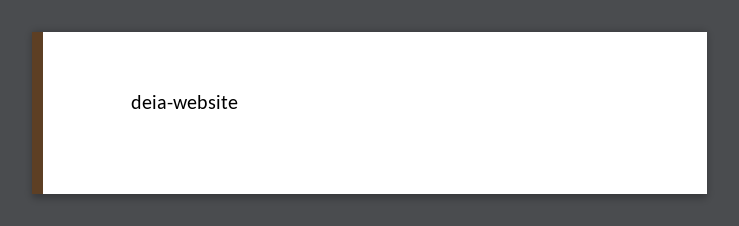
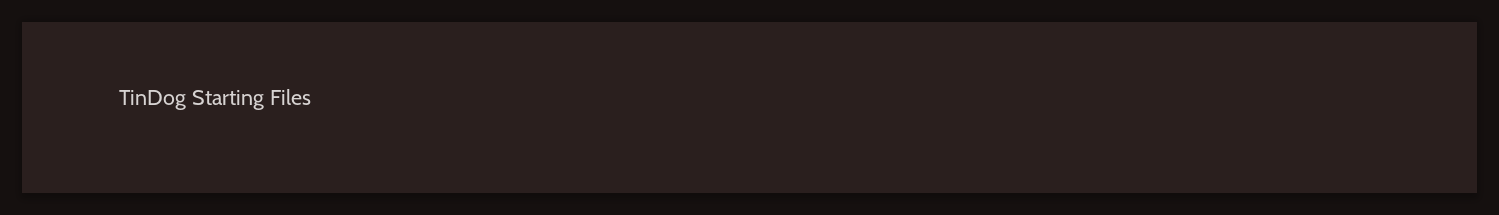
[131,95,238,109] deia-website -> [119,89,311,110] TinDog Starting Files

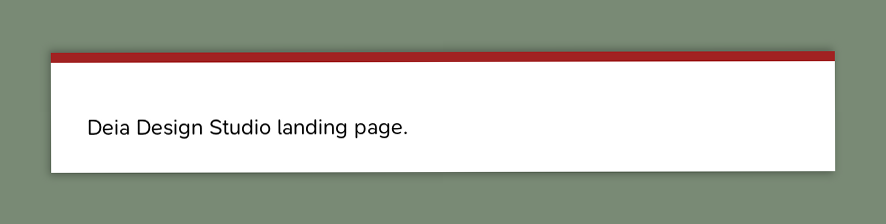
[119,89,311,110] TinDog Starting Files -> [87,119,409,139] Deia Design Studio landing page.

